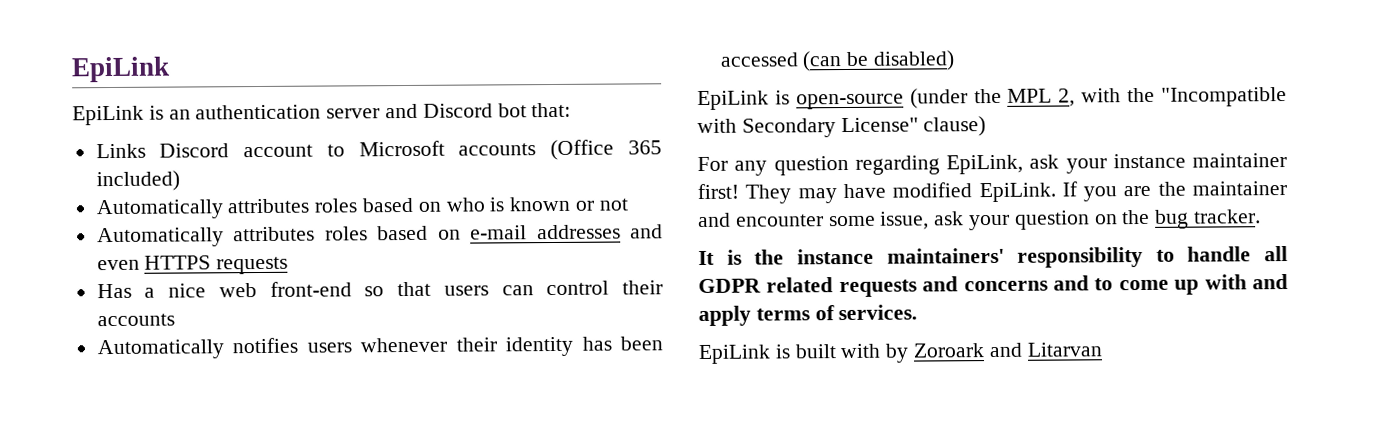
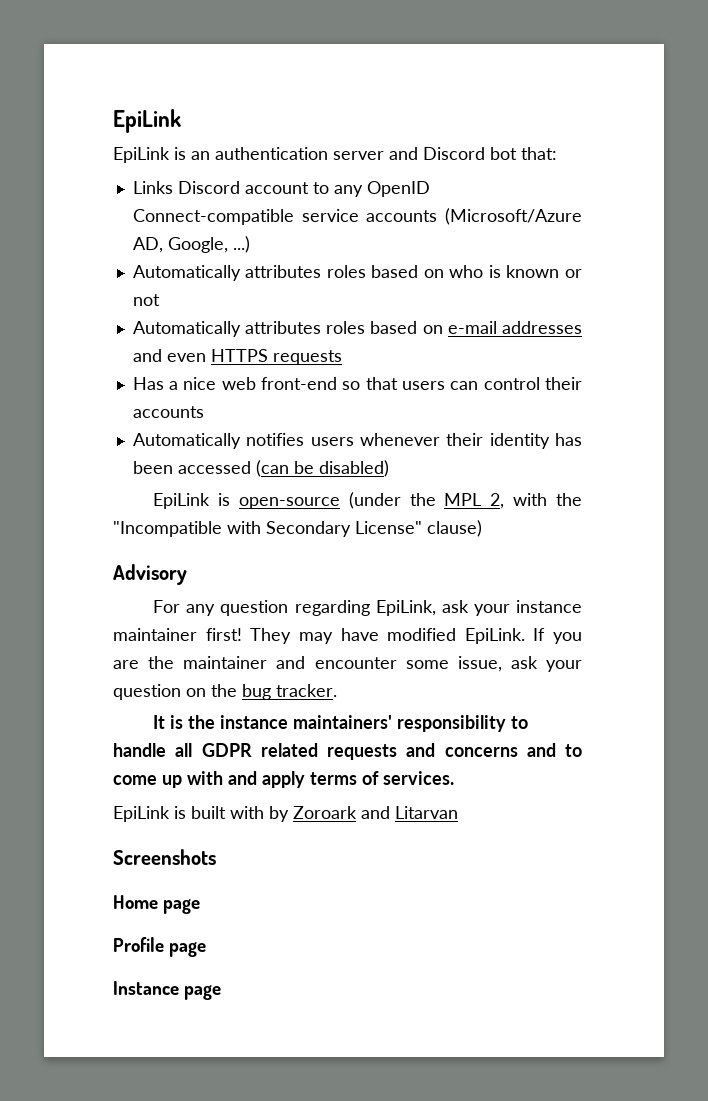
[358,139,662,161] [95,170,180,192] Microsoft accounts (Office 365 included) -> [333,181,430,197] [132,208,582,225] [132,236,250,253] any OpenID Connect-compatible service accounts (Microsoft/Azure AD, Google, ...)
(987, 126) none -> [113,564,187,585] // Advisory
(1102, 349) none -> [113,849,216,865] [113,895,201,914] [113,937,207,957] [113,981,222,1000] // Screenshots // Home page // Profile page // Instance page

